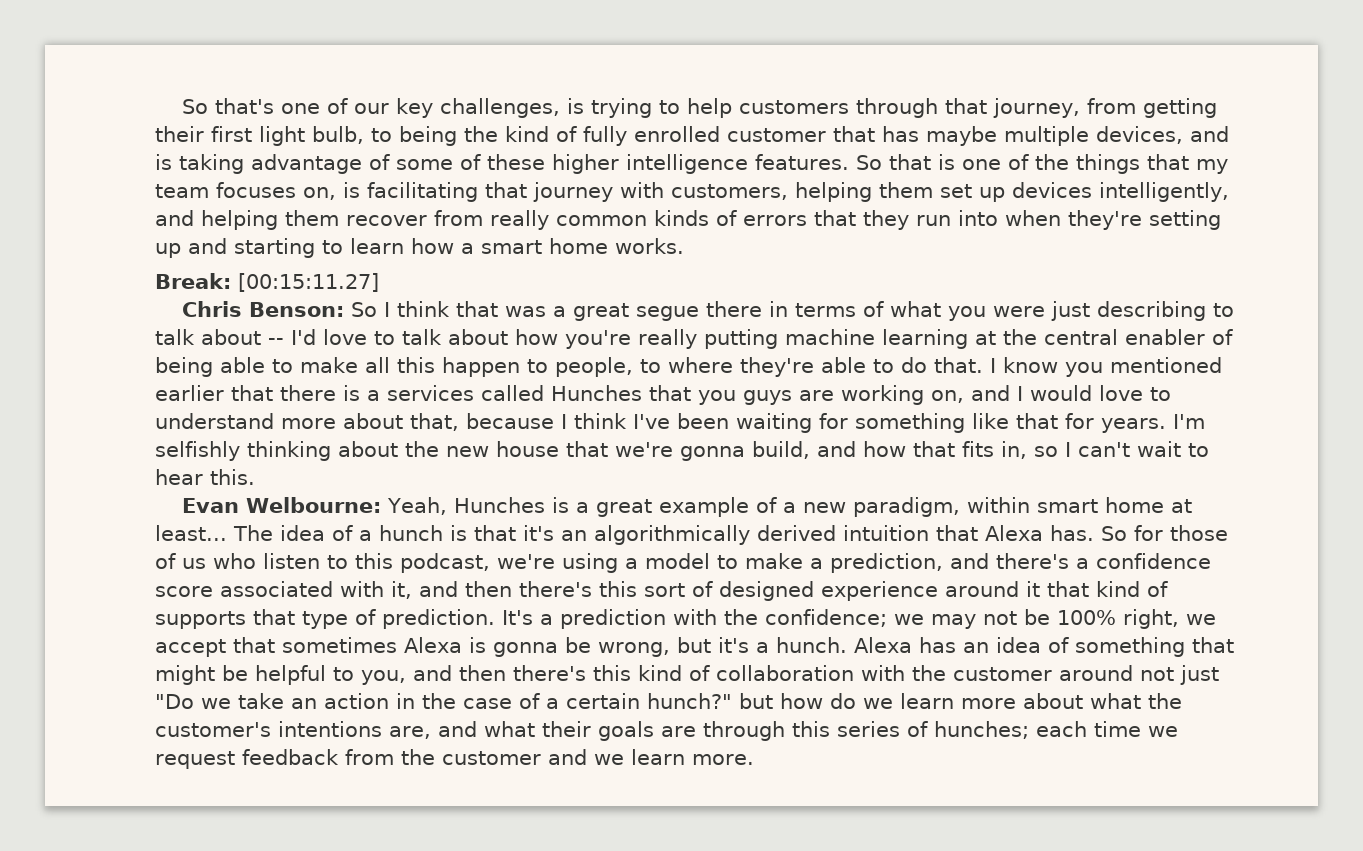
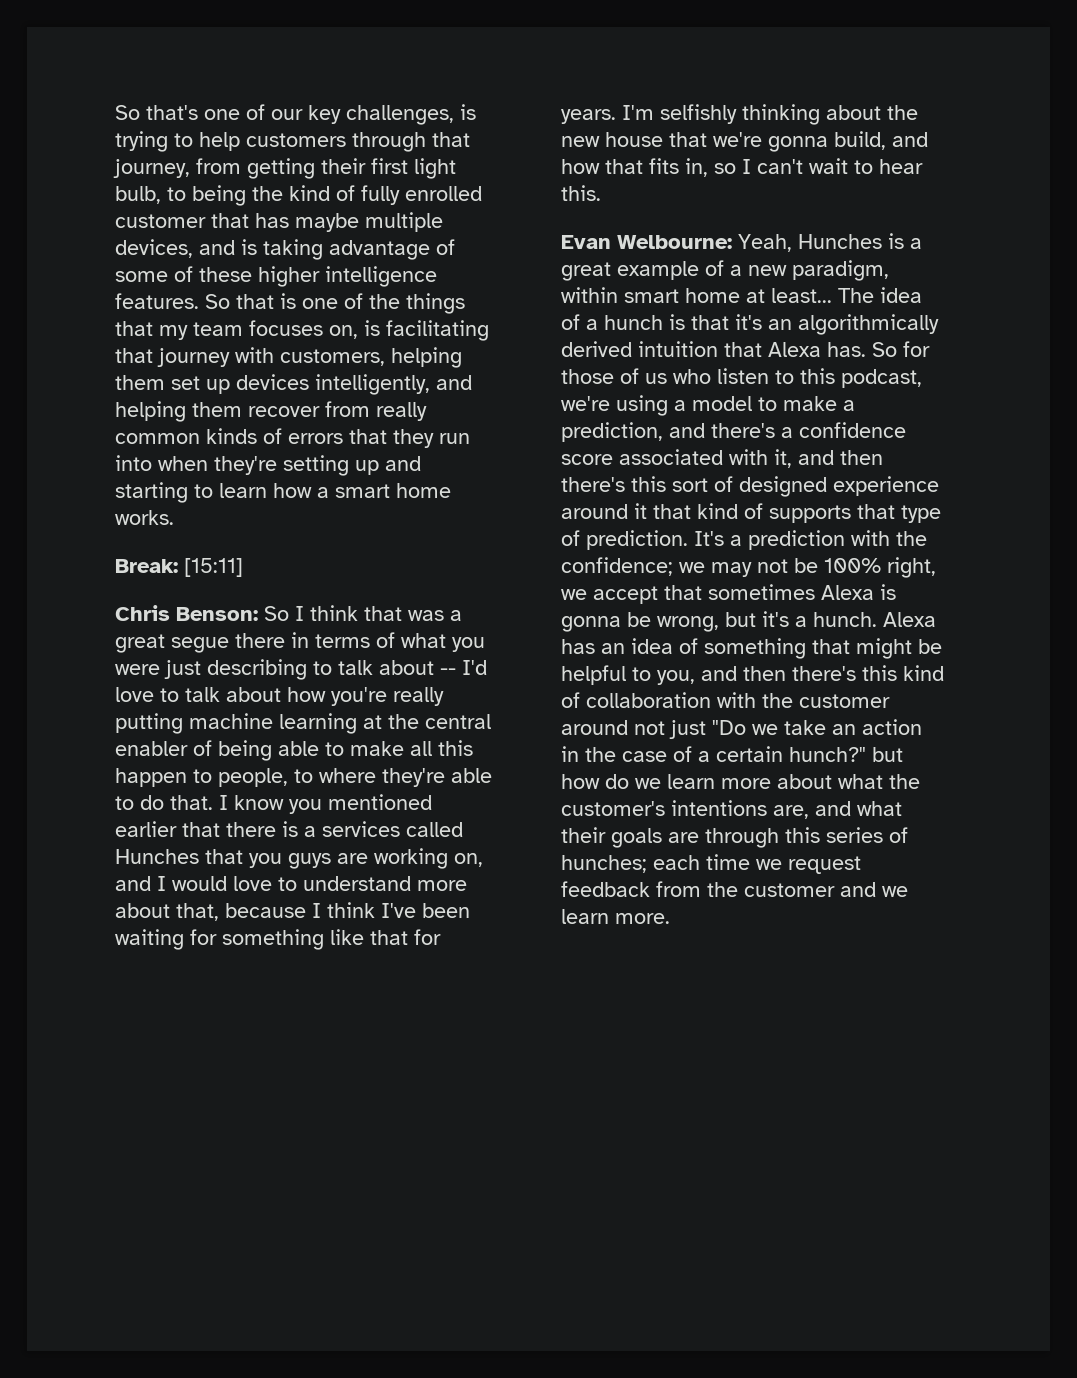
[238,273,379,292] [00:15:11.27] -> [184,558,243,577] [15:11]

